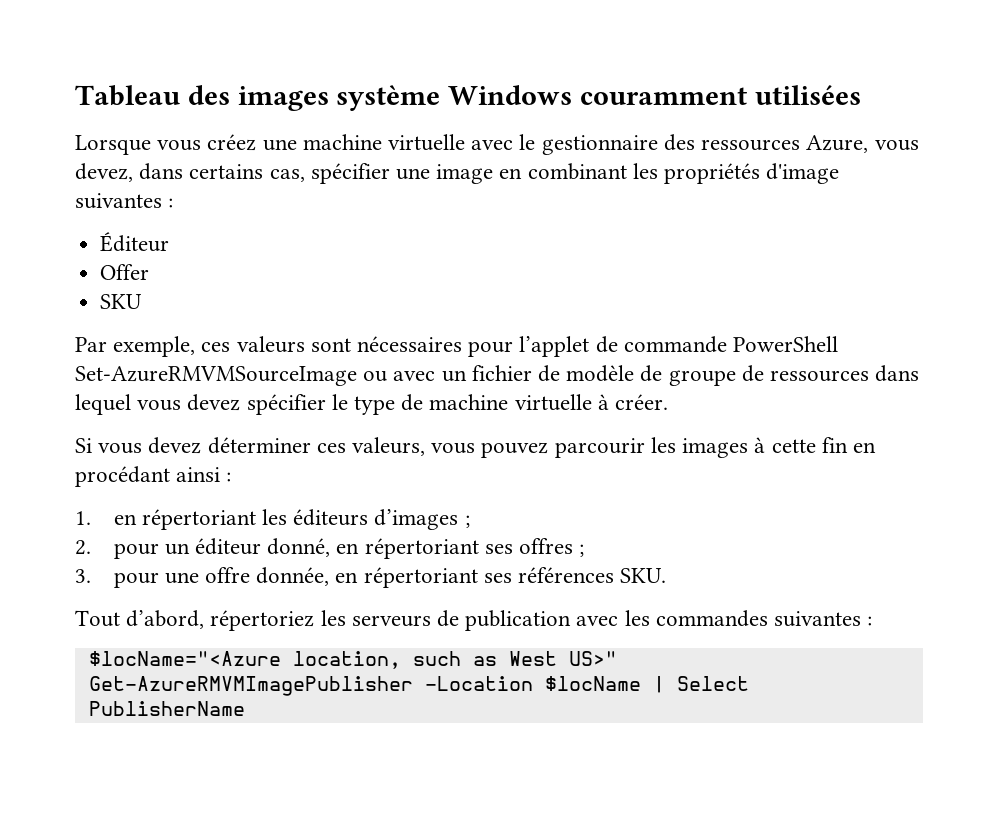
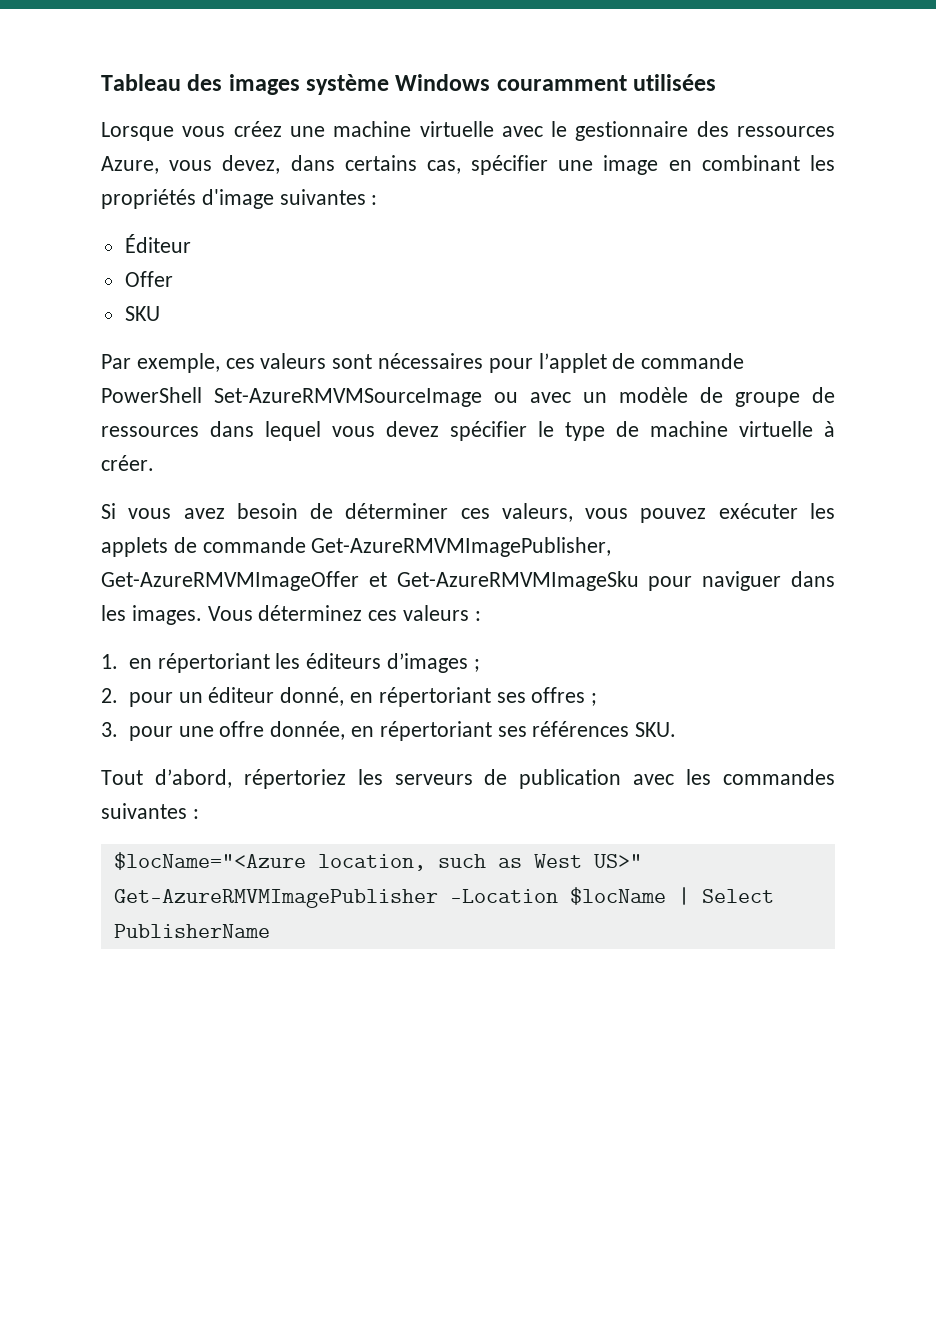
[471,365,561,382] fichier de -> (607, 397) none
[148,437,202,454] devez -> [183,503,334,519] avez besoin de
[554,437,876,458] [75,466,221,487] parcourir les images à cette fin en procédant ainsi -> [718,503,835,519] [101,537,612,557] [101,571,835,591] [101,605,470,625] exécuter les applets de commande Get-AzureRMVMImagePublisher, Get-AzureRMVMImageOffer et Get-AzureRMVMImageSku pour naviguer dans les images. Vous déterminez ces valeurs

